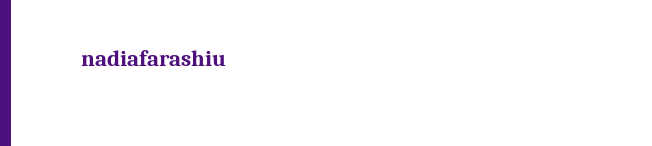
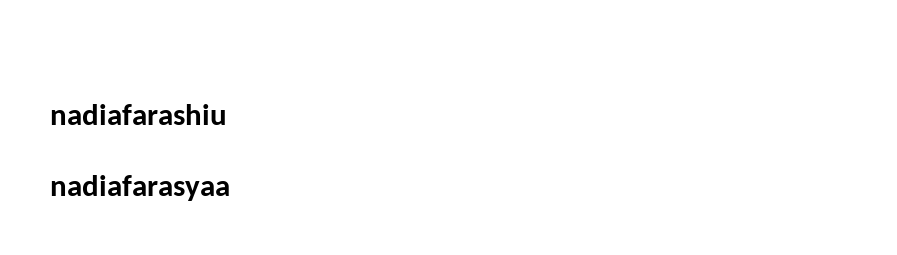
(226, 58) none -> [50,175,230,201] // nadiafarasyaa

